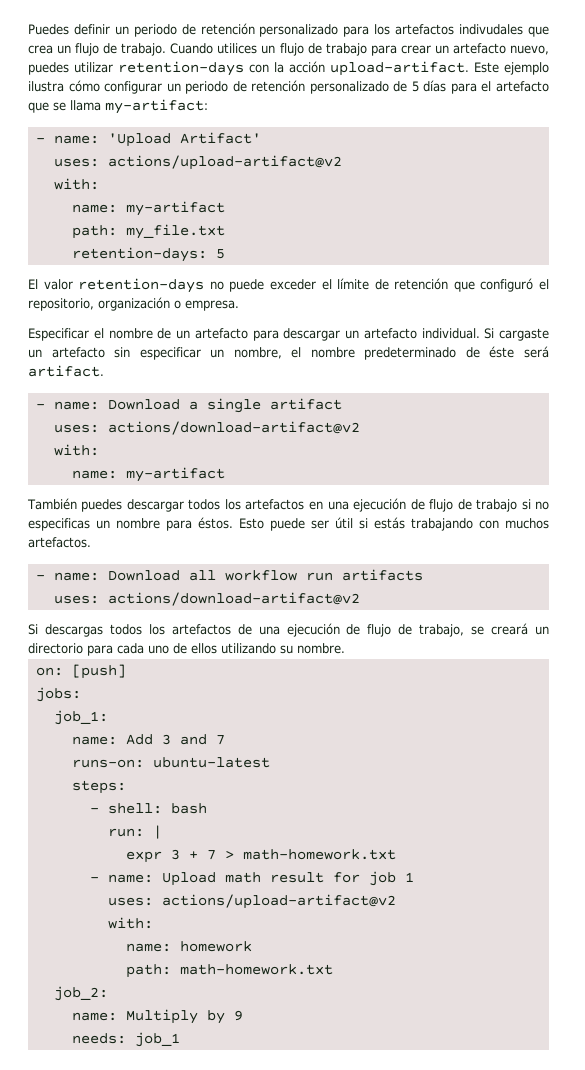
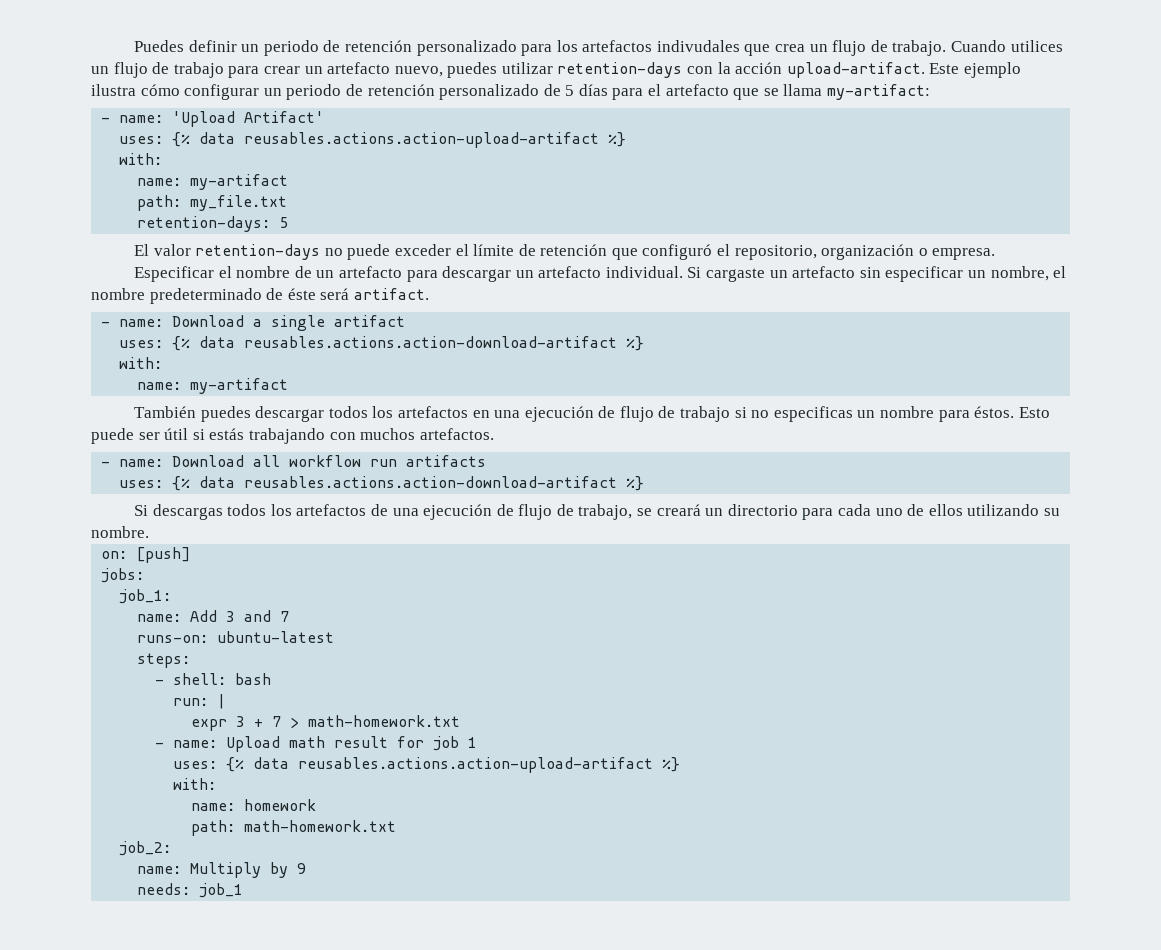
[107,155,342,170] actions/upload-artifact@v2 -> [172,132,627,148] {% data reusables.actions.action-upload-artifact %}
[107,421,360,435] actions/download-artifact@v2 -> [172,336,645,351] {% data reusables.actions.action-download-artifact %}
[107,592,360,606] actions/download-artifact@v2 -> [172,476,645,491] {% data reusables.actions.action-download-artifact %}
[161,894,396,909] actions/upload-artifact@v2 -> [226,757,681,773] {% data reusables.actions.action-upload-artifact %}

